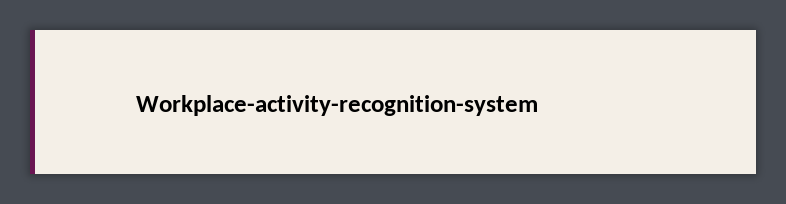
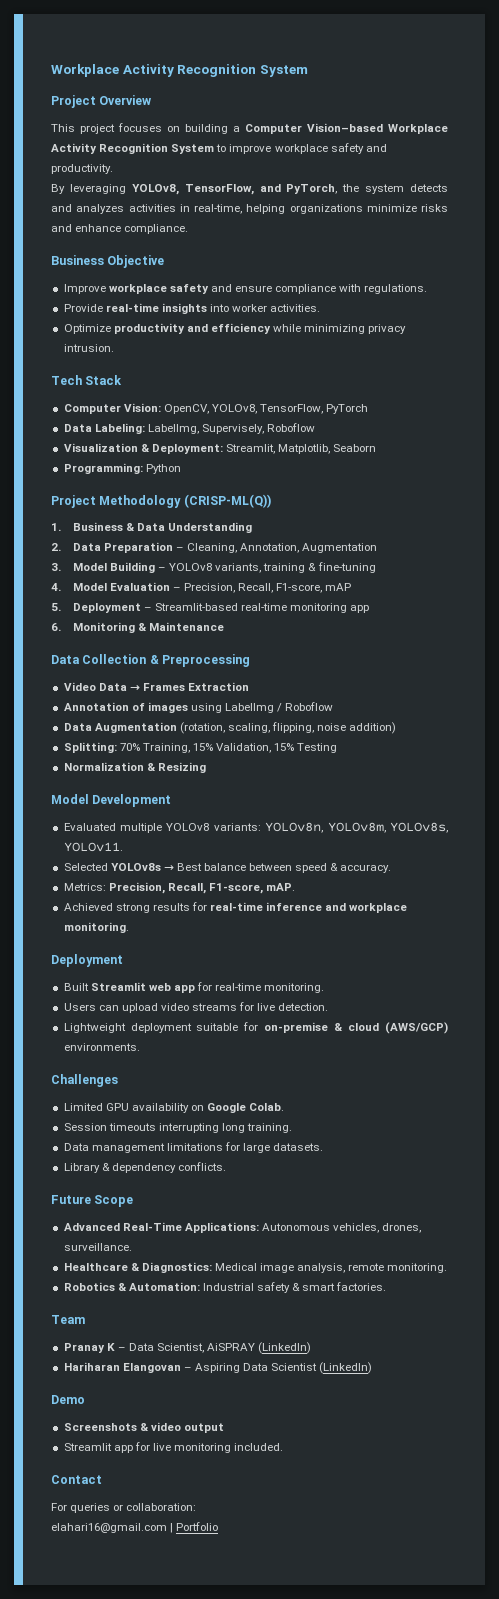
[136,95,538,116] Workplace-activity-recognition-system -> [51,64,308,77] [51,95,152,108] [51,123,448,134] [51,143,387,154] [51,164,113,174] [51,184,448,195] [51,204,448,214] [51,224,189,234] [51,255,165,268] [63,284,428,294] [63,303,321,314] [63,323,407,334] [63,344,114,352] [51,375,123,385] [63,403,369,414] [63,423,316,434] [63,443,377,454] [63,463,181,474] [51,494,271,508] [51,522,253,533] [51,542,378,553] [51,562,376,573] [51,582,352,593] [51,603,370,613] [51,622,225,633] [51,654,251,667] [63,682,250,691] [63,702,334,713] [63,722,397,734] [63,742,338,753] [63,762,206,773] [51,794,172,807] [63,822,448,833] [63,842,123,852] [63,863,392,873] [63,882,296,894] [63,902,408,913] [63,922,129,933] [51,954,123,967] [63,982,325,993] [63,1002,329,1013] [63,1022,448,1034] [63,1043,140,1051] [51,1074,118,1087] [63,1103,285,1113] [63,1123,293,1133] [63,1142,324,1153] [63,1162,226,1173] [51,1195,134,1207] [63,1222,422,1233] [63,1243,132,1251] [63,1262,448,1273] [63,1282,387,1293] [51,1315,85,1324] [63,1342,312,1354] [63,1362,373,1374] [51,1395,85,1404] [63,1422,224,1433] [63,1442,284,1453] [51,1475,102,1484] [51,1503,197,1513] [51,1522,219,1533] Workplace Activity Recognition System // Project Overview // This project focuses on building a Computer Vision–based Workplace Activity Recognition System to improve workplace safety and productivity. // By leveraging YOLOv8, TensorFlow, and PyTorch, the system detects and analyzes activities in real-time, helping organizations minimize risks and enhance compliance. // Business Objective // Improve workplace safety and ensure compliance with regulations. // Provide real-time insights into worker activities. // Optimize productivity and efficiency while minimizing privacy intrusion. // Tech Stack // Computer Vision: OpenCV, YOLOv8, TensorFlow, PyTorch // Data Labeling: LabelImg, Supervisely, Roboflow // Visualization & Deployment: Streamlit, Matplotlib, Seaborn // Programming: Python // Project Methodology (CRISP-ML(Q)) // 1. Business & Data Understanding // 2. Data Preparation – Cleaning, Annotation, Augmentation // 3. Model Building – YOLOv8 variants, training & fine-tuning // 4. Model Evaluation – Precision, Recall, F1-score, mAP // 5. Deployment – Streamlit-based real-time monitoring app // 6. Monitoring & Maintenance // Data Collection & Preprocessing // Video Data → Frames Extraction // Annotation of images using LabelImg / Roboflow // Data Augmentation (rotation, scaling, flipping, noise addition) // Splitting: 70% Training, 15% Validation, 15% Testing // Normalization & Resizing // Model Development // Evaluated multiple YOLOv8 variants: YOLOv8n, YOLOv8m, YOLOv8s, YOLOv11. // Selected YOLOv8s → Best balance between speed & accuracy. // Metrics: Precision, Recall, F1-score, mAP. // Achieved strong results for real-time inference and workplace monitoring. // Deployment // Built Streamlit web app for real-time monitoring. // Users can upload video streams for live detection. // Lightweight deployment suitable for on-premise & cloud (AWS/GCP) environments. // Challenges // Limited GPU availability on Google Colab. // Session timeouts interrupting long training. // Data management limitations for large datasets. // Library & dependency conflicts. // Future Scope // Advanced Real-Time Applications: Autonomous vehicles, drones, surveillance. // Healthcare & Diagnostics: Medical image analysis, remote monitoring. // Robotics & Automation: Industrial safety & smart factories. // Team // Pranay K – Data Scientist, AiSPRAY (LinkedIn) // Hariharan Elangovan – Aspiring Data Scientist (LinkedIn) // Demo // Screenshots & video output // Streamlit app for live monitoring included. // Contact // For queries or collaboration: // elahari16@gmail.com | Portfolio

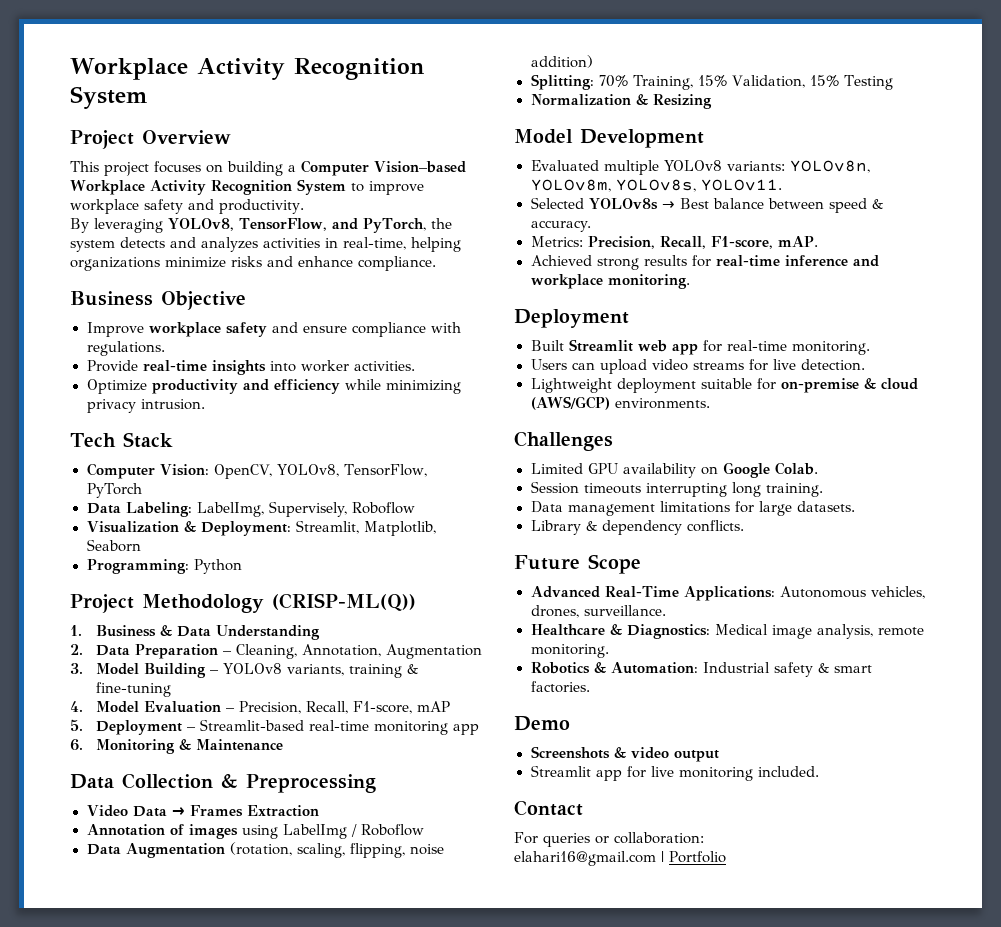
[51,1315,85,1324] [63,1342,312,1354] [63,1362,373,1374] // Team // Pranay K – Data Scientist, AiSPRAY (LinkedIn) // Hariharan Elangovan – Aspiring Data Scientist (LinkedIn) -> (590, 687) none

